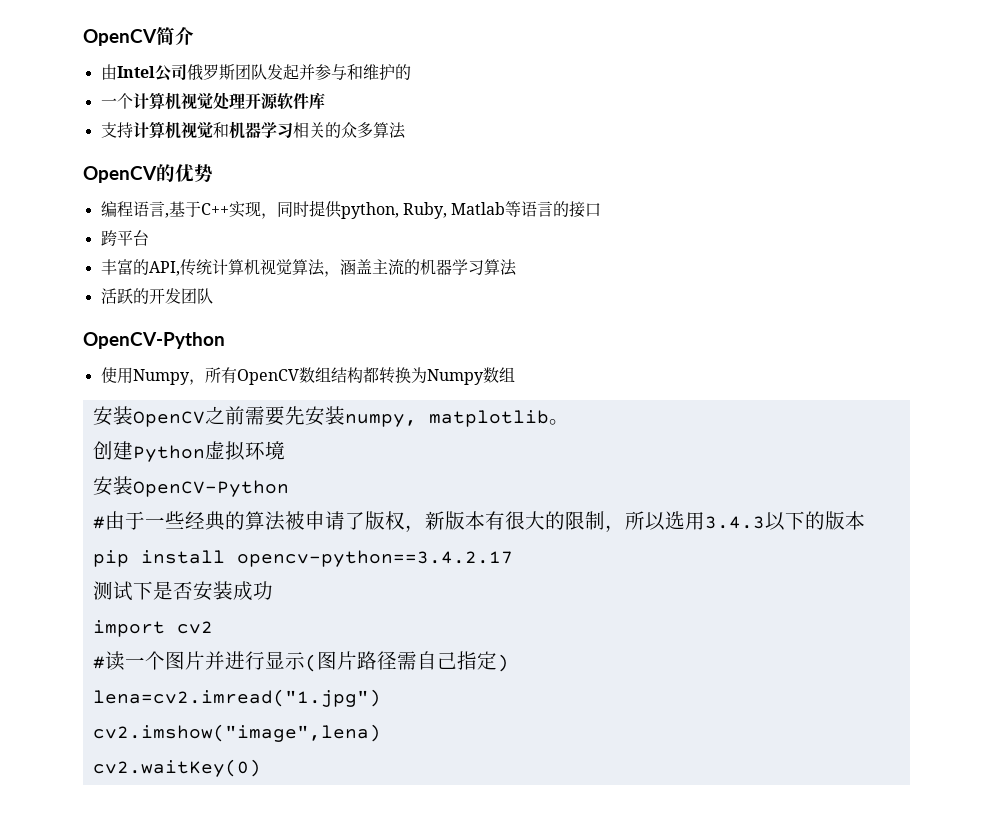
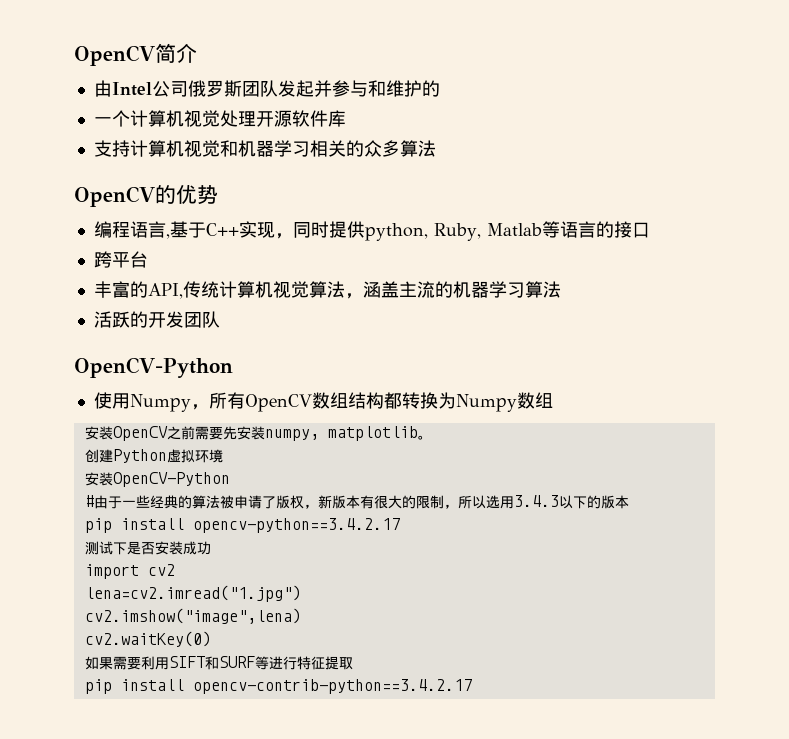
[92,651,509,672] [92,689,381,707] [92,724,381,742] [92,759,261,777] #读一个图片并进行显示(图片路径需自己指定) // lena=cv2.imread("1.jpg") // cv2.imshow("image",lena) // cv2.waitKey(0) -> [84,585,301,602] [84,608,301,624] [84,631,211,647] [84,656,353,670] [84,679,472,694] lena=cv2.imread("1.jpg") // cv2.imshow("image",lena) // cv2.waitKey(0) // 如果需要利用SIFT和SURF等进行特征提取 // pip install opencv-contrib-python==3.4.2.17

